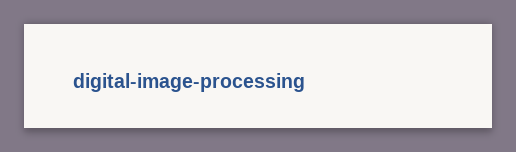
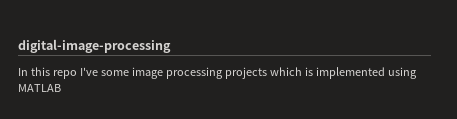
(305, 82) none -> [18,67,417,79] [18,84,61,92] // In this repo I've some image processing projects which is implemented using MATLAB

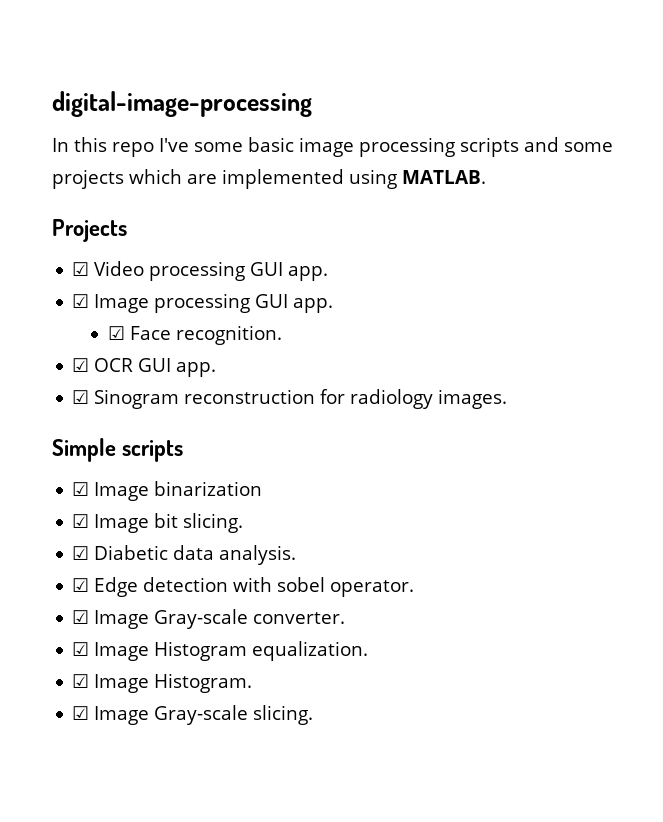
(129, 73) none -> [248,137,294,152] basic
(223, 73) none -> [460,137,613,157] scripts and some
[304,67,313,76] is -> [187,174,217,184] are
[18,84,61,92] MATLAB -> [402,170,486,184] [52,219,127,242] [72,261,329,281] [72,293,334,313] [108,325,283,345] [72,358,217,377] [72,389,508,409] [52,438,184,462] [72,481,263,501] [72,513,244,533] [72,545,297,565] [72,577,415,597] [72,609,346,629] [72,641,369,661] [72,673,253,693] [72,705,314,725] MATLAB. // Projects // ☑ Video processing GUI app. // ☑ Image processing GUI app. // ☑ Face recognition. // ☑ OCR GUI app. // ☑ Sinogram reconstruction for radiology images. // Simple scripts // ☑ Image binarization // ☑ Image bit slicing. // ☑ Diabetic data analysis. // ☑ Edge detection with sobel operator. // ☑ Image Gray-scale converter. // ☑ Image Histogram equalization. // ☑ Image Histogram. // ☑ Image Gray-scale slicing.

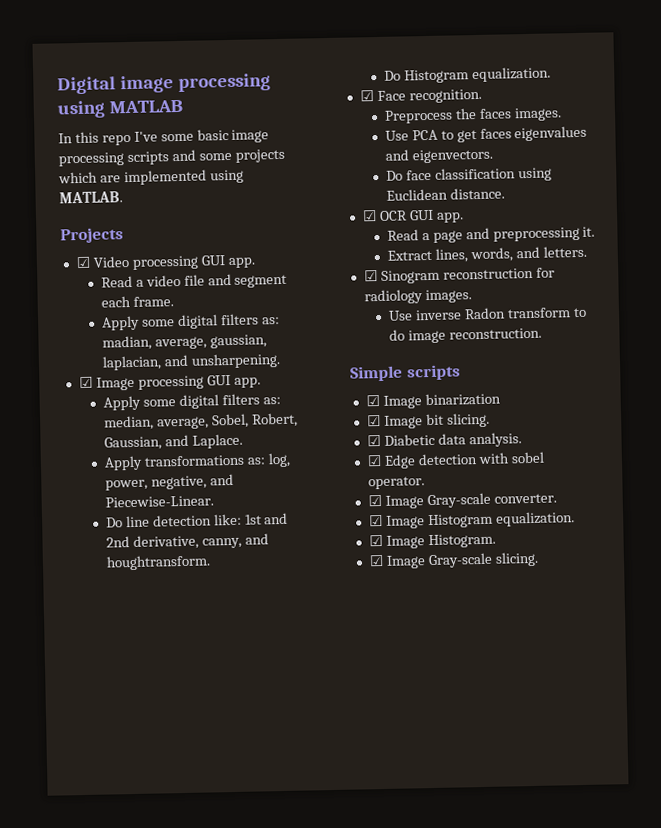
[52,91,312,117] digital-image-processing -> [57,73,271,95] [57,99,183,119] Digital image processing using MATLAB
(329, 273) none -> [100,273,288,288] [100,295,174,308] [100,313,280,331] [101,334,267,351] [101,353,281,371] // Read a video file and segment each frame. // Apply some digital filters as: madian, average, gaussian, laplacian, and unsharpening.
[108,325,283,345] [72,358,217,377] ☑ Face recognition. // ☑ OCR GUI app. -> [102,393,281,411] [103,412,298,431] [103,433,243,451] [103,452,291,471] [104,473,234,491] [104,495,214,508] [105,512,289,528] [105,533,269,550] [105,554,211,571] [383,66,551,84] [359,88,482,104] [383,107,562,124] [384,125,588,143] [384,148,493,164] [385,167,552,182] [385,187,505,201] [361,209,464,223] [386,226,596,243] [386,245,587,263] Apply some digital filters as: median, average, Sobel, Robert, Gaussian, and Laplace. // Apply transformations as: log, power, negative, and Piecewise-Linear. // Do line detection like: 1st and 2nd derivative, canny, and houghtransform. // Do Histogram equalization. // ☑ Face recognition. // Preprocess the faces images. // Use PCA to get faces eigenvalues and eigenvectors. // Do face classification using Euclidean distance. // ☑ OCR GUI app. // Read a page and preprocessing it. // Extract lines, words, and letters.
(508, 399) none -> [387,307,587,321] [388,327,542,344] // Use inverse Radon transform to do image reconstruction.

